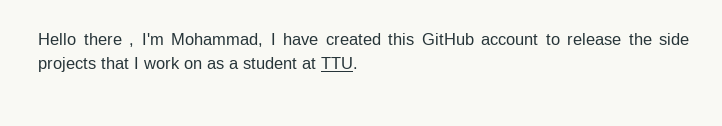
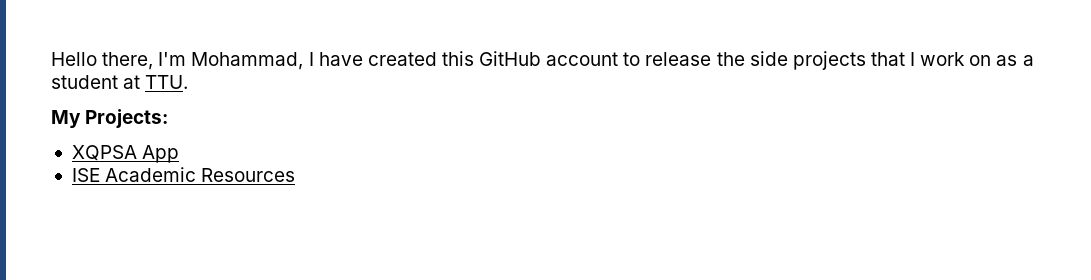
[83,33,134,47] there , -> [102,52,154,70] there,
(358, 63) none -> [51,109,169,128] [71,145,180,163] [71,167,296,182] // My Projects: // XQPSA App // ISE Academic Resources

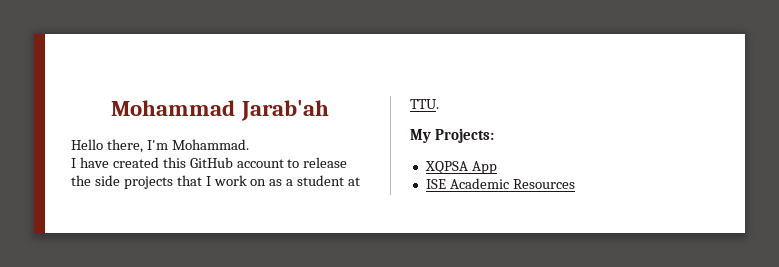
(51, 59) none -> [111,100,329,121] Mohammad Jarab'ah //
[191,52,304,70] Mohammad, -> [171,139,249,150] Mohammad. //

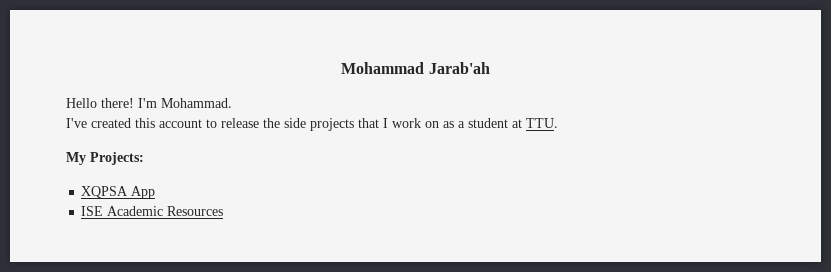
[106,139,143,153] there, -> [101,98,134,108] there!
[71,157,109,168] I have -> [66,118,87,128] I've
[189,157,233,168] GitHub -> (155, 123) none

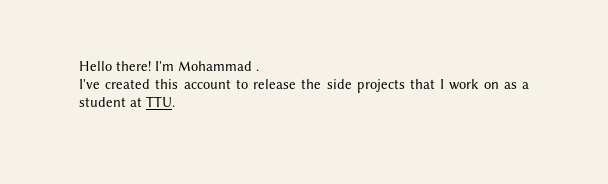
[341,62,490,74] Mohammad Jarab'ah // -> (79, 66) none
[161,98,232,108] Mohammad. -> [178,61,259,71] Mohammad .
[66,152,144,165] [81,186,156,199] [81,206,224,216] // My Projects: // XQPSA App // ISE Academic Resources -> (175, 101) none

